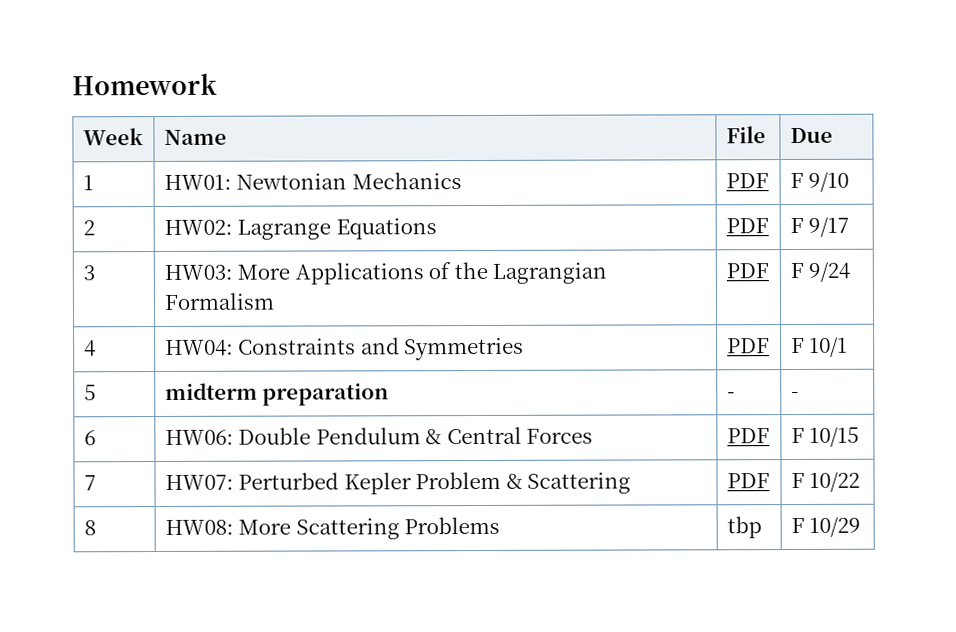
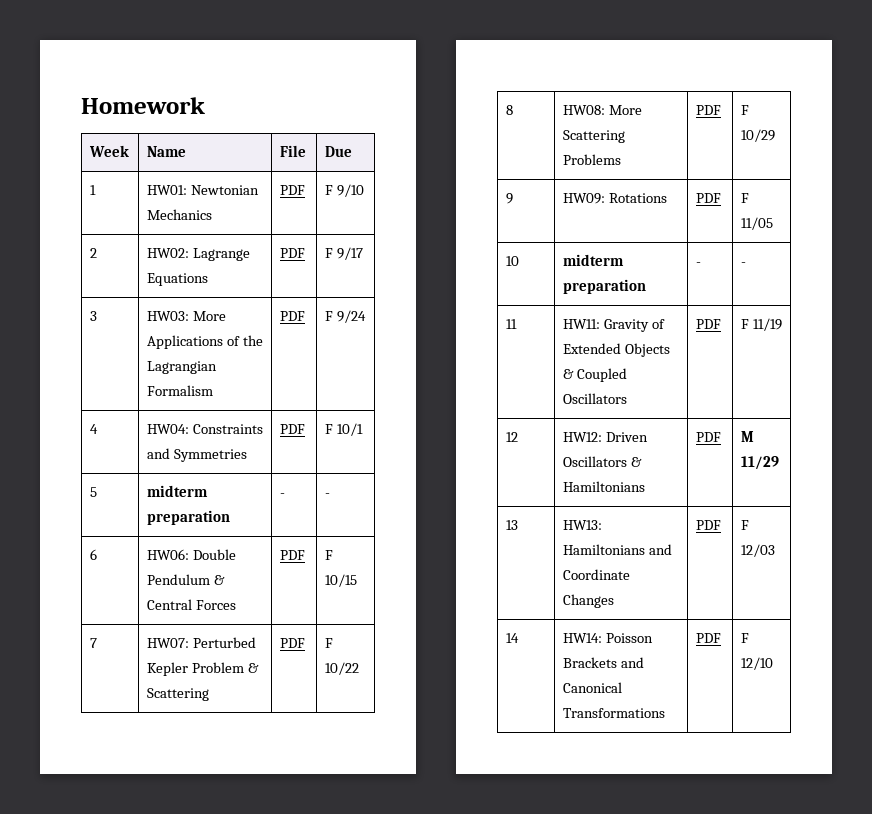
[726,516,762,539] tbp -> [695,105,721,115] PDF
(862, 526) none -> [505,193,513,204] [562,193,667,204] [695,193,721,203] [740,193,749,203] [740,217,773,230] [505,256,519,266] [562,254,624,266] [562,279,646,294] [695,262,701,266] [740,262,746,266] [505,319,517,329] [562,319,665,332] [562,343,670,357] [562,368,627,382] [562,393,627,404] [695,319,721,329] [740,318,782,331] [505,432,518,442] [562,432,648,442] [562,456,642,467] [562,481,645,492] [695,432,721,442] [740,431,754,442] [740,456,779,470] [505,520,518,530] [562,520,602,530] [562,544,672,555] [562,569,630,580] [562,594,614,608] [695,520,721,530] [740,520,749,530] [740,544,775,557] [505,633,519,643] [562,633,653,643] [562,657,644,668] [562,682,622,693] [562,708,665,718] [695,633,721,643] [740,633,749,643] [740,657,773,670] // 9 | HW09: Rotations | PDF | F 11/05 // 10 | midterm preparation | - | - // 11 | HW11: Gravity of Extended Objects & Coupled Oscillators | PDF | F 11/19 // 12 | HW12: Driven Oscillators & Hamiltonians | PDF | M 11/29 // 13 | HW13: Hamiltonians and Coordinate Changes | PDF | F 12/03 // 14 | HW14: Poisson Brackets and Canonical Transformations | PDF | F 12/10

